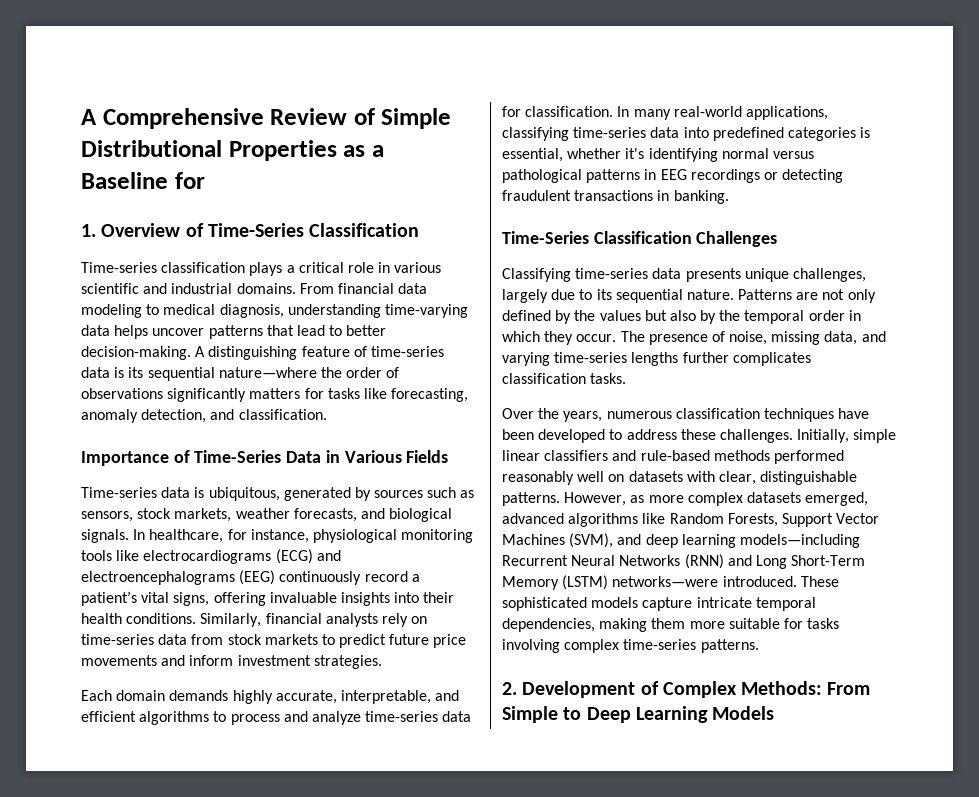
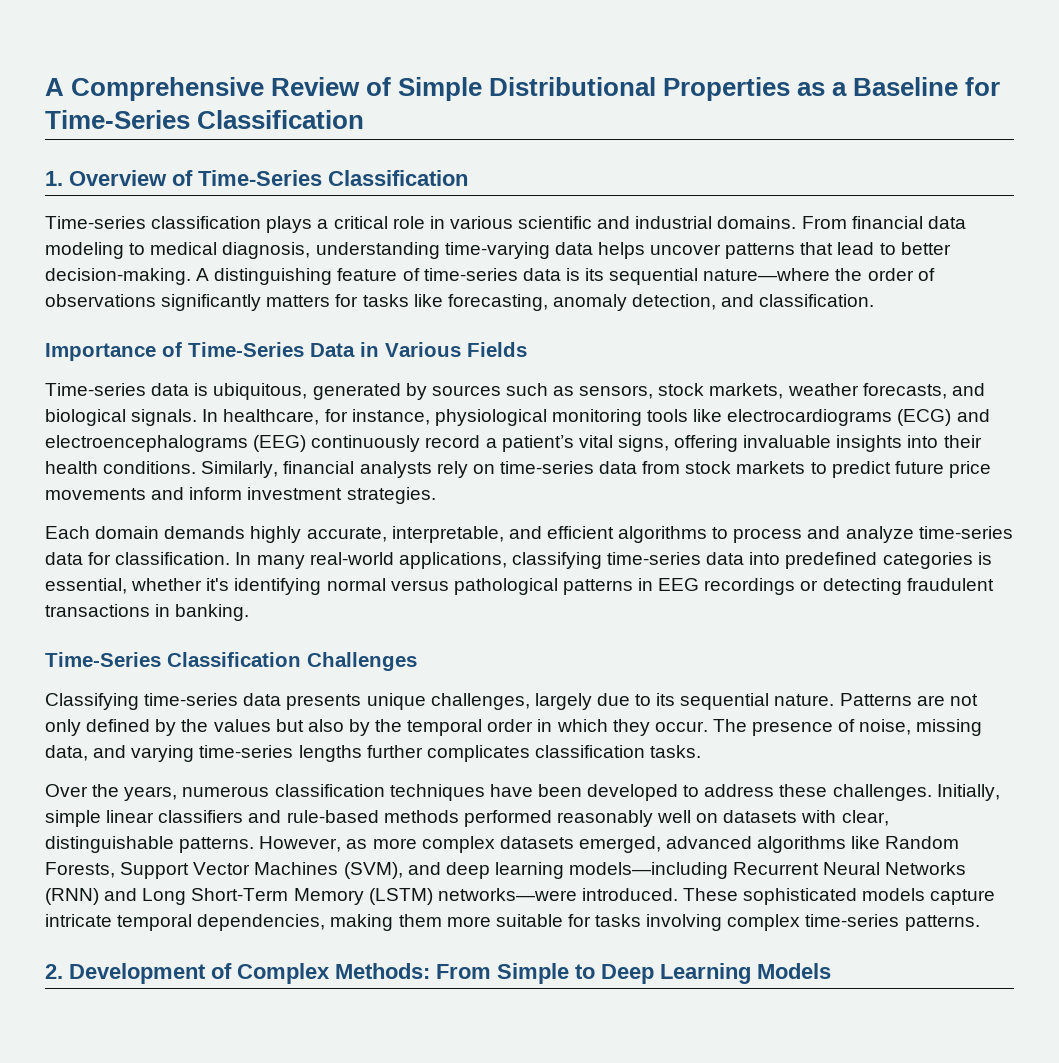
(205, 180) none -> [45,110,365,129] Time-Series Classification

